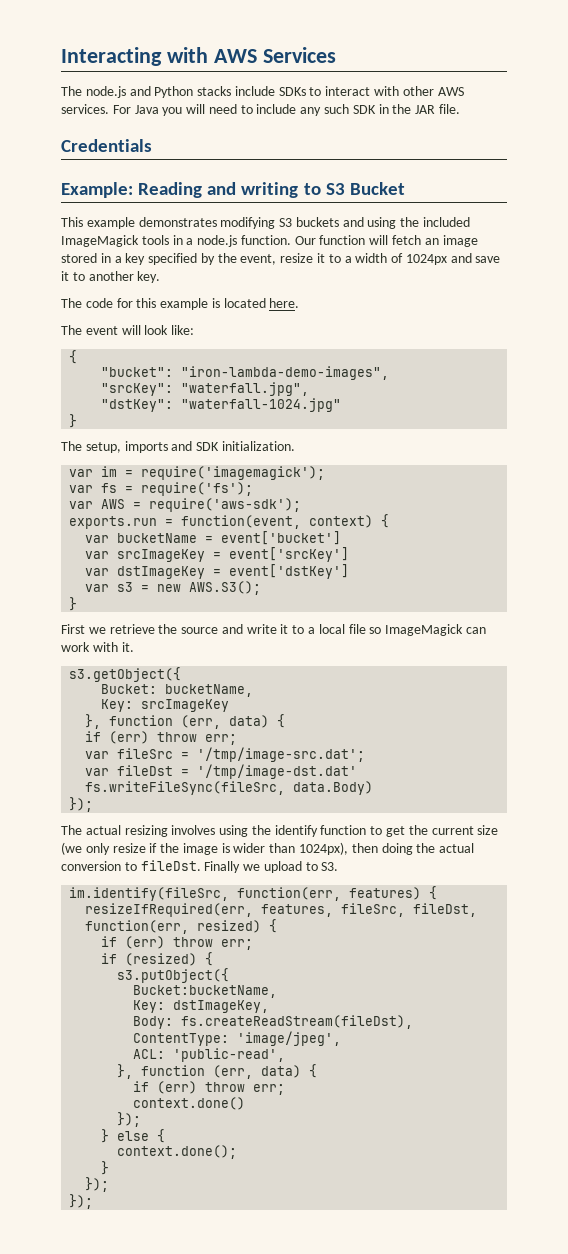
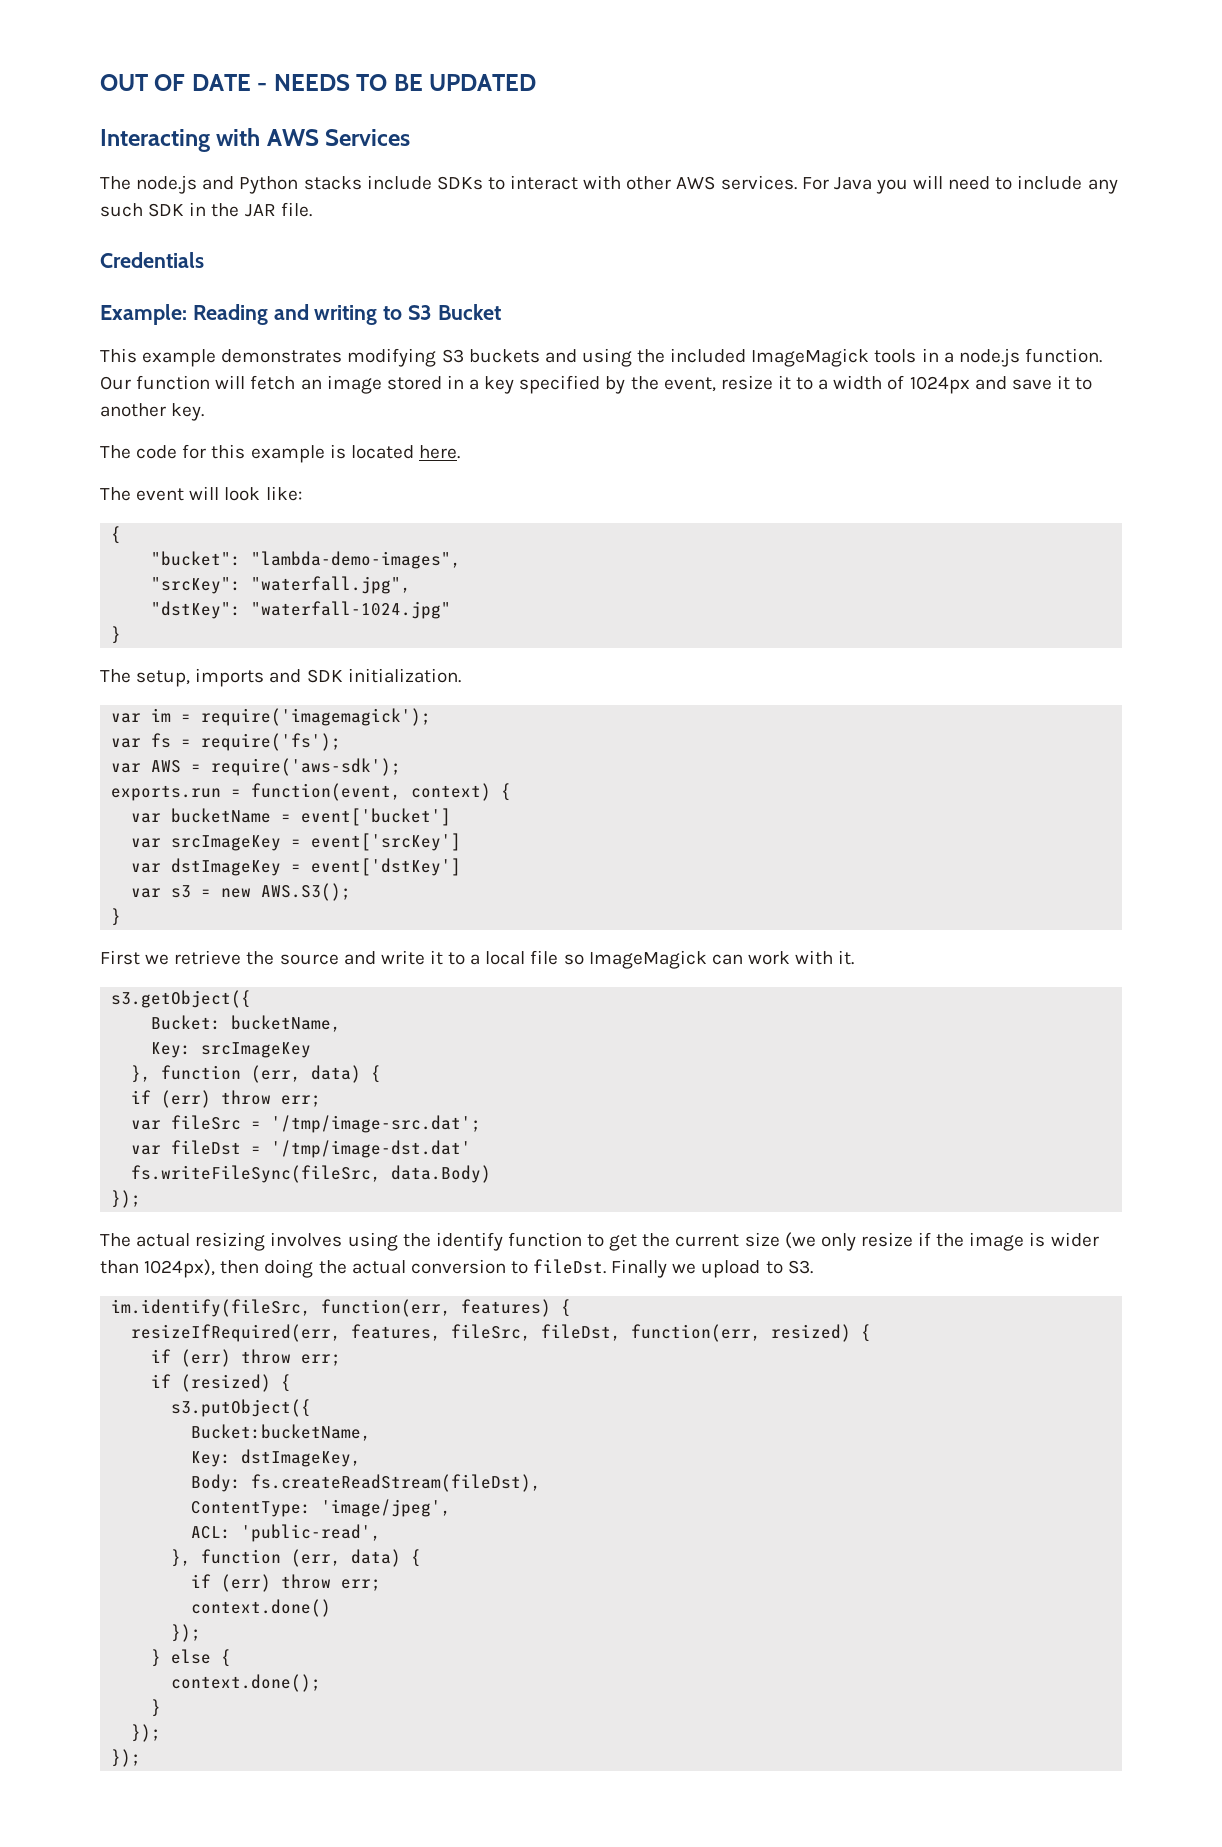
(61, 56) none -> [100,74,537,91] OUT OF DATE - NEEDS TO BE UPDATED //
[181,366,390,380] "iron-lambda-demo-images", -> [251,551,462,569] "lambda-demo-images",

